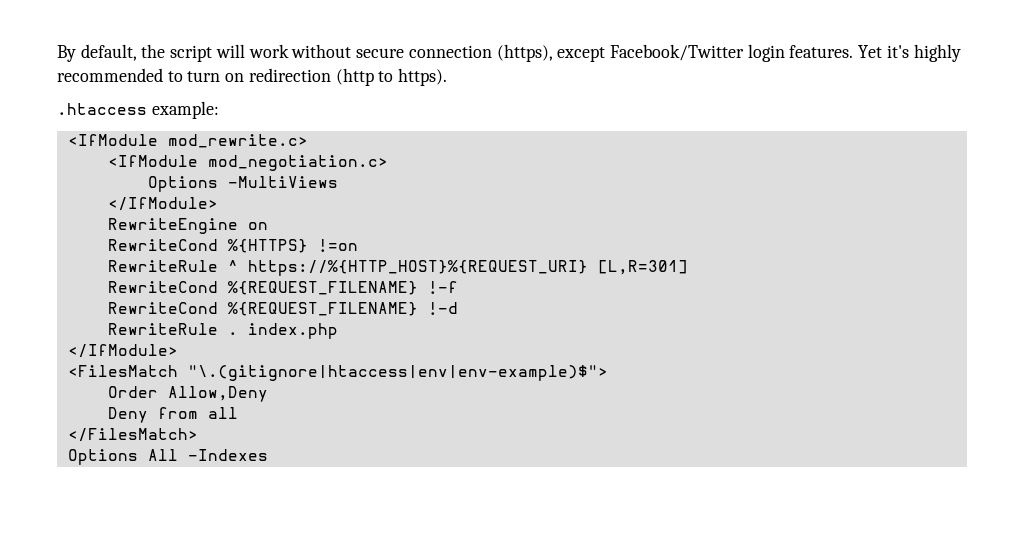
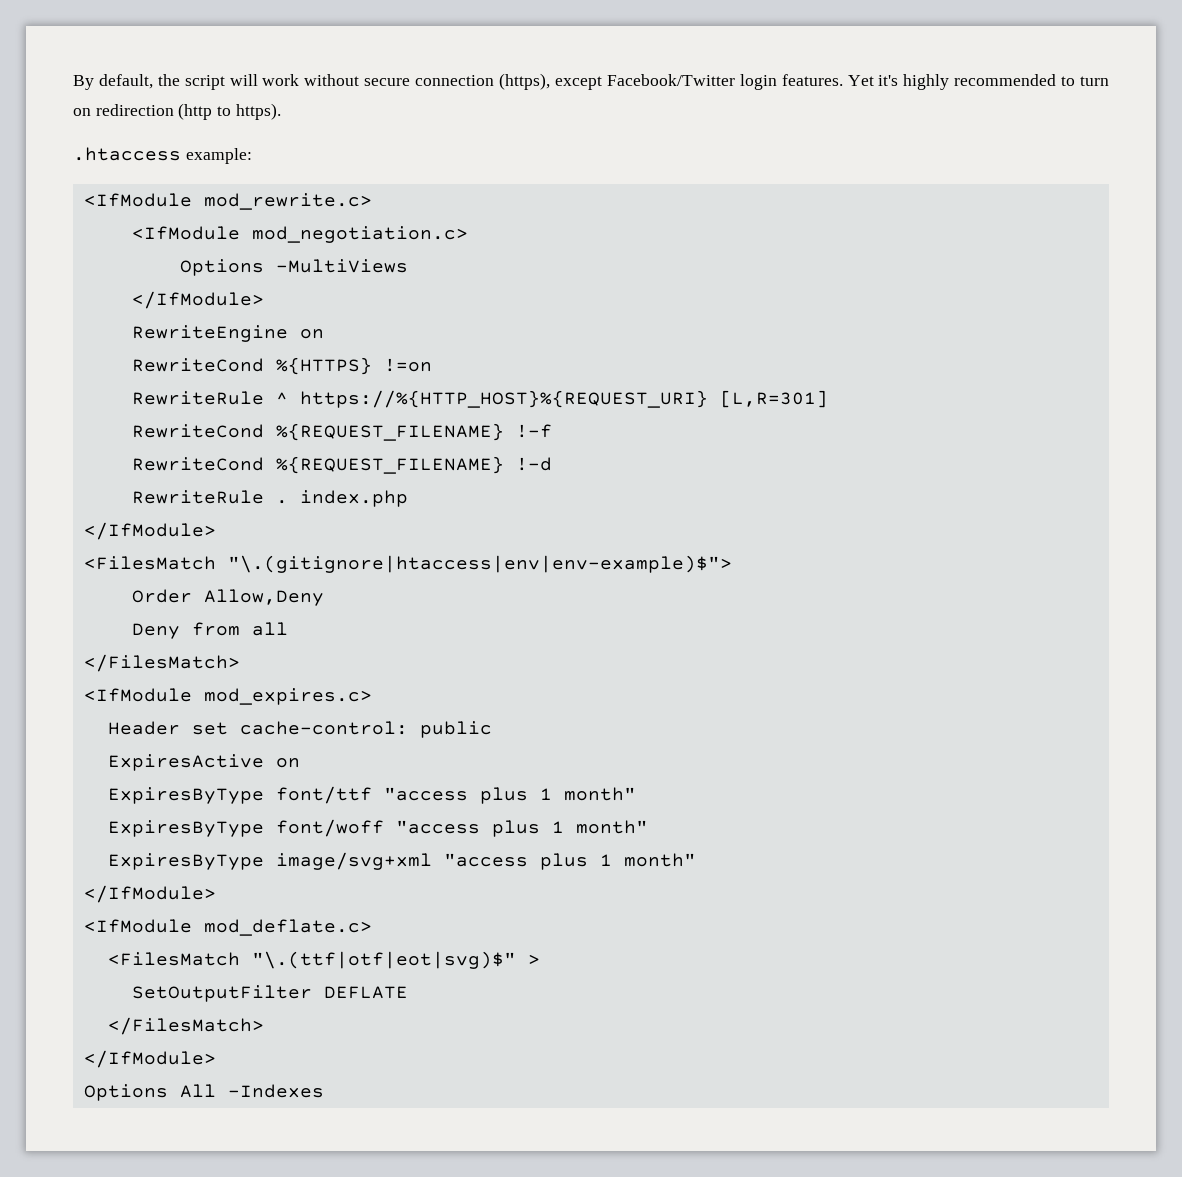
(198, 435) none -> [83,688,372,705] [107,721,492,738] [107,754,300,771] [107,786,636,804] [107,819,648,837] [107,852,696,870] [83,885,216,903] [83,919,372,936] [107,951,540,969] [131,985,408,1002] [107,1017,264,1035] [83,1050,216,1068] // <IfModule mod_expires.c> // Header set cache-control: public // ExpiresActive on // ExpiresByType font/ttf "access plus 1 month" // ExpiresByType font/woff "access plus 1 month" // ExpiresByType image/svg+xml "access plus 1 month" // </IfModule> // <IfModule mod_deflate.c> // <FilesMatch "\.(ttf|otf|eot|svg)$" > // SetOutputFilter DEFLATE // </FilesMatch> // </IfModule>

